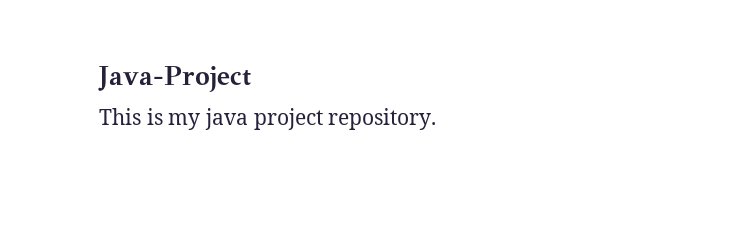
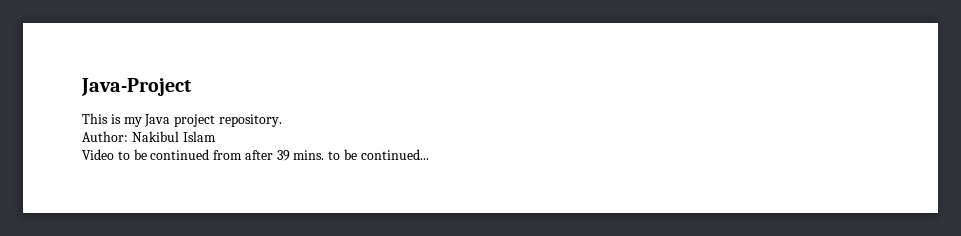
[205,108,249,130] java -> [144,114,171,127] Java
(437, 119) none -> [82,131,216,142] [82,149,429,161] // Author: Nakibul Islam // Video to be continued from after 39 mins. to be continued...

